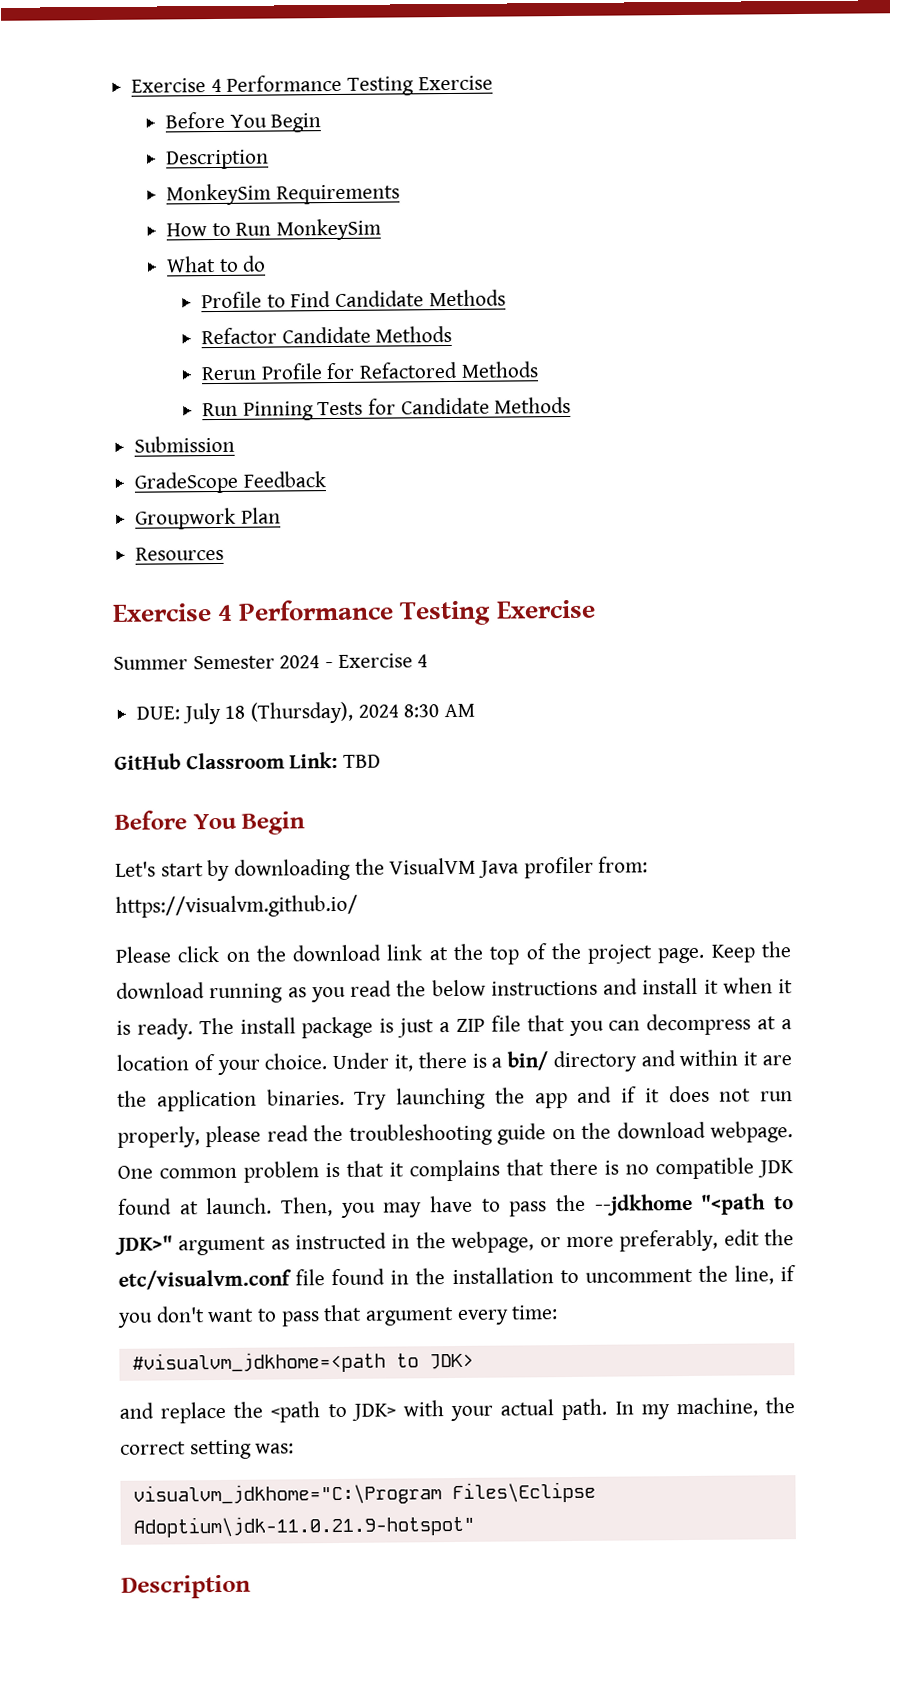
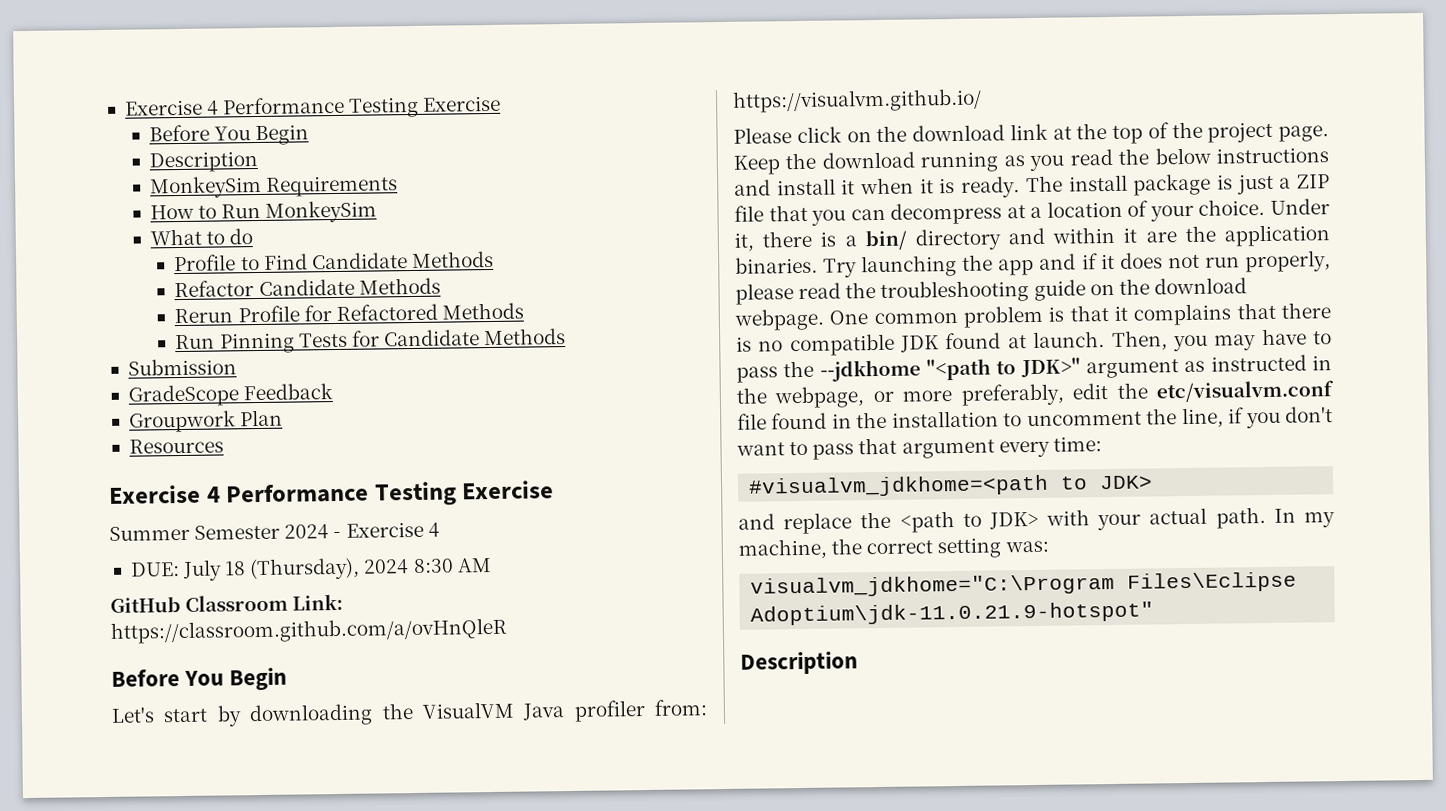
[343,754,382,768] TBD -> [110,617,507,644] https://classroom.github.com/a/ovHnQleR

